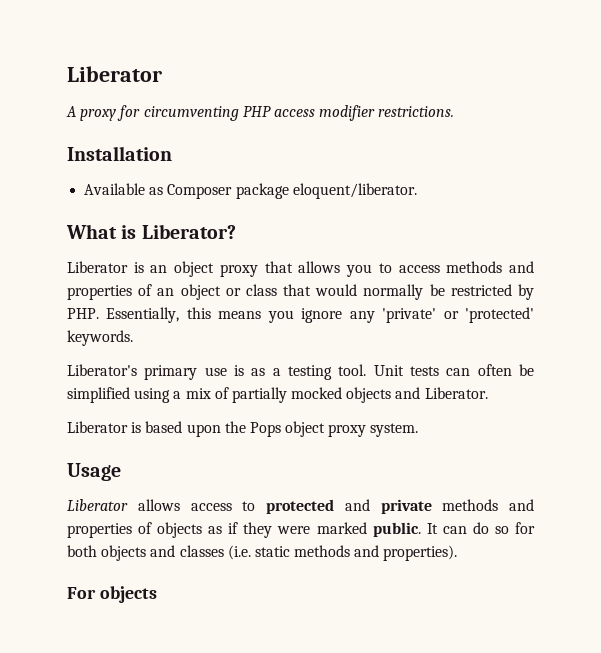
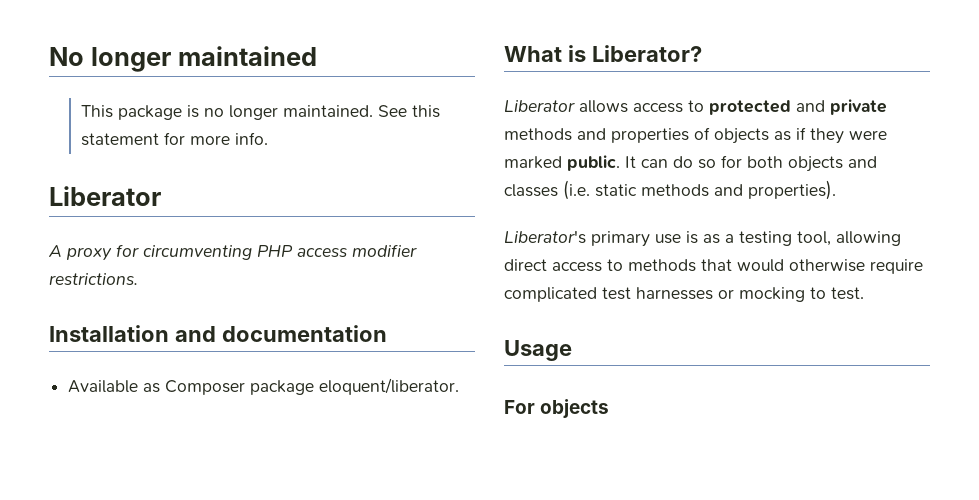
(67, 74) none -> [49,46,317,72] [80,105,440,120] [80,132,268,146] No longer maintained // This package is no longer maintained. See this statement for more info. //
(172, 153) none -> [174,325,387,342] and documentation
[67,261,534,277] [67,284,534,300] [67,307,534,323] [67,330,133,346] [67,364,534,380] [67,387,488,403] [67,421,419,437] [67,463,121,481] // Liberator is an object proxy that allows you to access methods and properties of an object or class that would normally be restricted by PHP. Essentially, this means you ignore any 'private' or 'protected' keywords. // Liberator's primary use is as a testing tool. Unit tests can often be simplified using a mix of partially mocked objects and Liberator. // Liberator is based upon the Pops object proxy system. // Usage -> (702, 53) none
(458, 553) none -> [504,230,901,247] [504,259,923,274] [504,287,864,302] [504,340,572,361] // Liberator's primary use is as a testing tool, allowing direct access to methods that would otherwise require complicated test harnesses or mocking to test. // Usage

